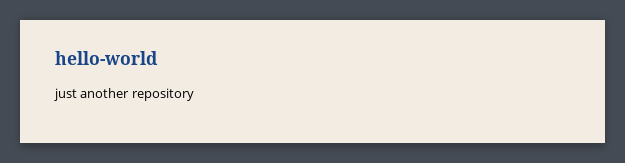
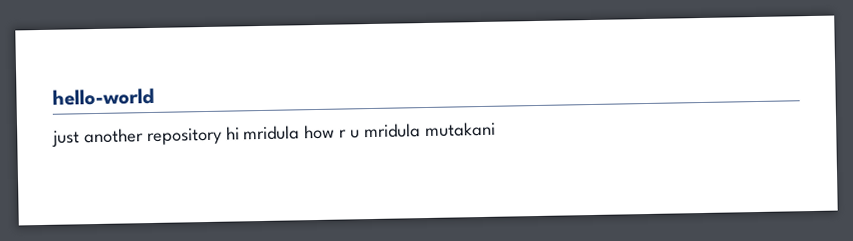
(194, 94) none -> [225,121,496,141] hi mridula how r u mridula mutakani

